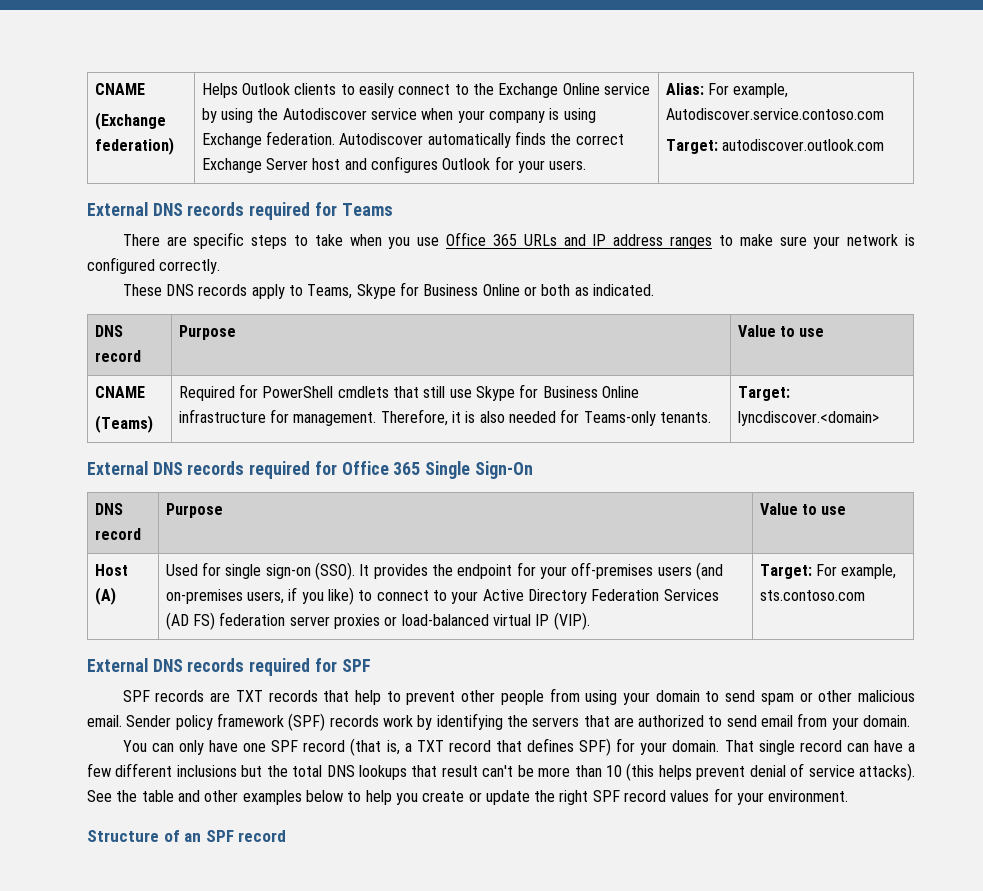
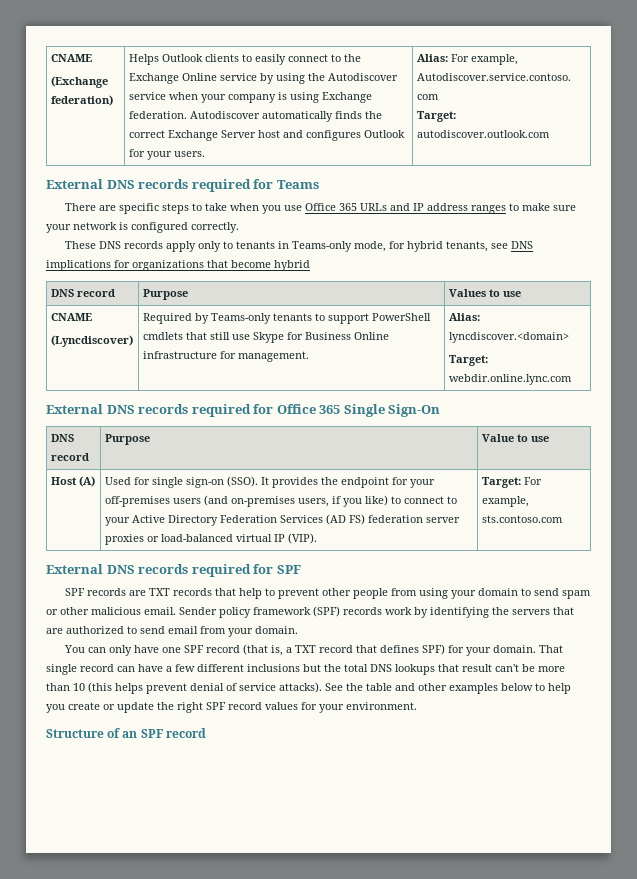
[288,282,654,299] [94,325,123,337] [94,350,141,362] [178,325,236,340] [737,325,776,337] to Teams, Skype for Business Online or both as indicated. // DNS record | Purpose | Value -> [197,241,533,252] [46,260,310,271] [50,289,115,297] [142,289,188,300] [448,289,486,297] only to tenants in Teams-only mode, for hybrid tenants, see DNS implications for organizations that become hybrid // DNS record | Purpose | Values
[94,415,153,433] (Teams) -> [50,335,133,347] (Lyncdiscover)
[239,384,259,398] for -> [194,313,369,324] by Teams-only tenants to support
[380,409,711,426] [737,386,790,401] [737,411,879,426] Therefore, it is also needed for Teams-only tenants. | Target: lyncdiscover.<domain> -> [448,313,480,321] [448,332,569,343] [448,355,488,366] [448,374,572,385] | Alias: lyncdiscover.<domain> // Target: webdir.online.lync.com

